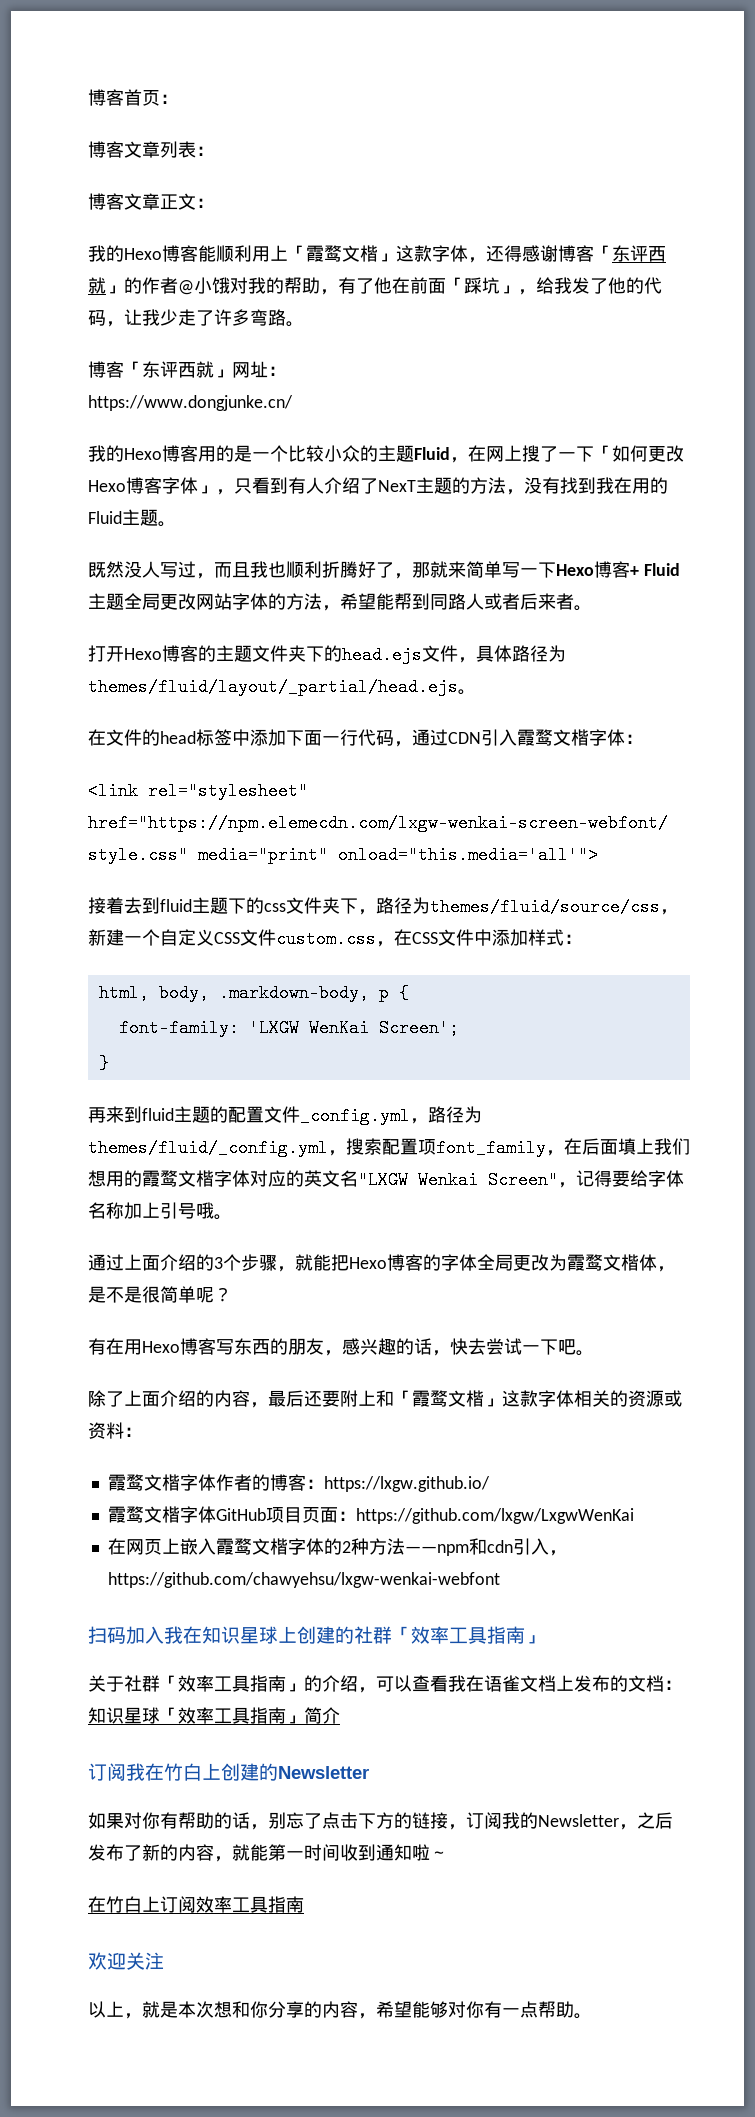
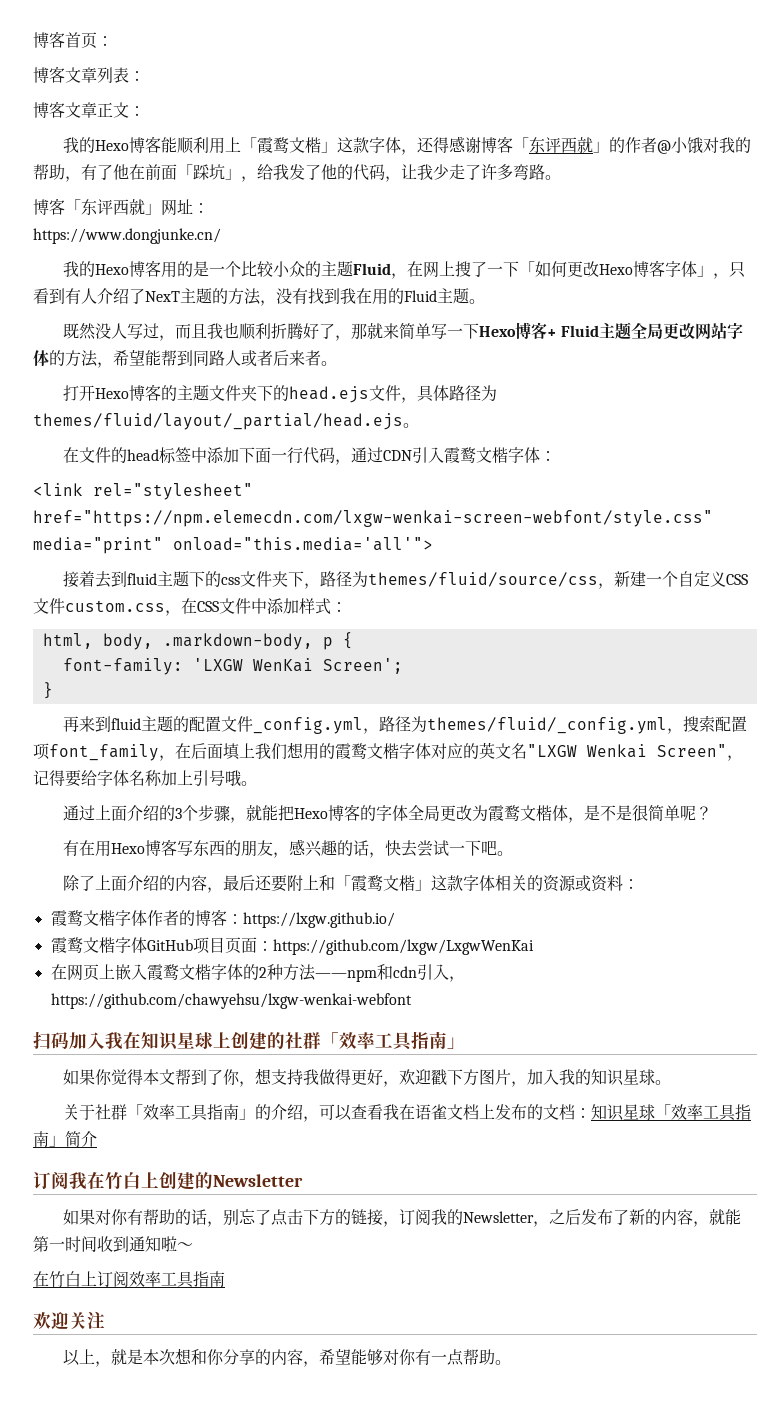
(544, 1639) none -> [63,1068,672,1087] // 如果你觉得本文帮到了你，想支持我做得更好，欢迎戳下方图片，加入我的知识星球。

